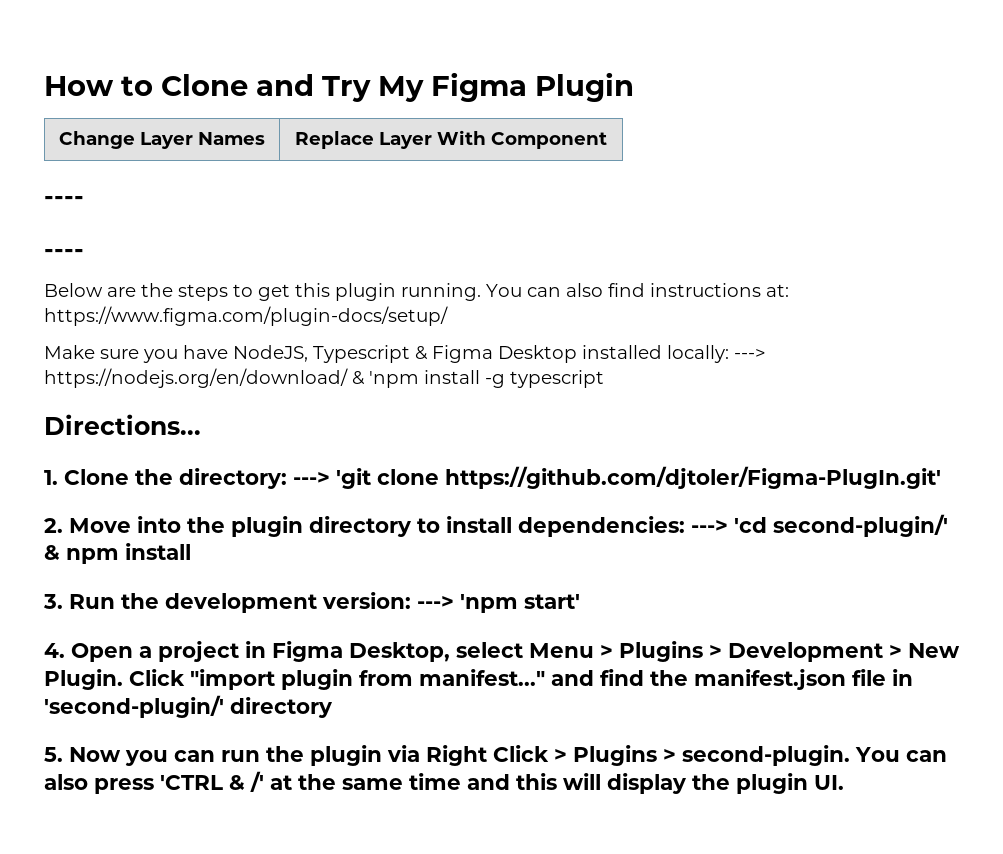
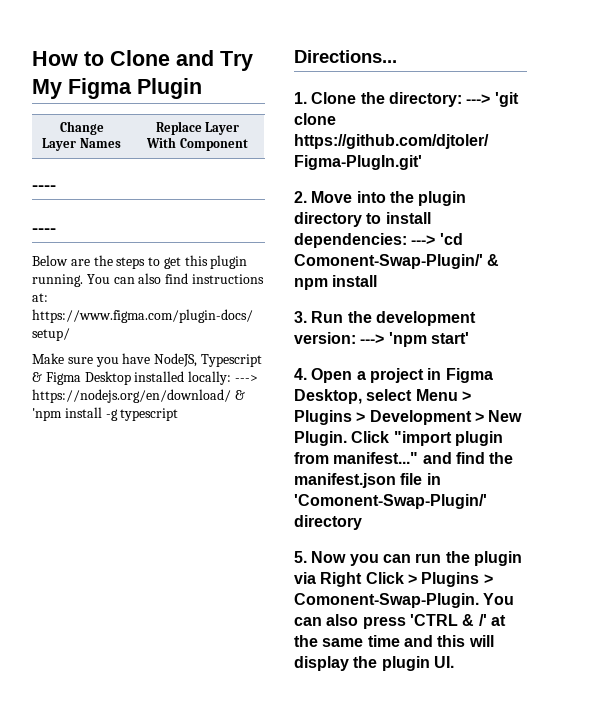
[773,514,948,537] second-plugin/' -> [294,254,483,269] Comonent-Swap-Plugin/'
[44,695,224,718] 'second-plugin/' -> [294,494,487,509] 'Comonent-Swap-Plugin/'
[682,745,850,766] second-plugin. -> [294,593,479,608] Comonent-Swap-Plugin.

